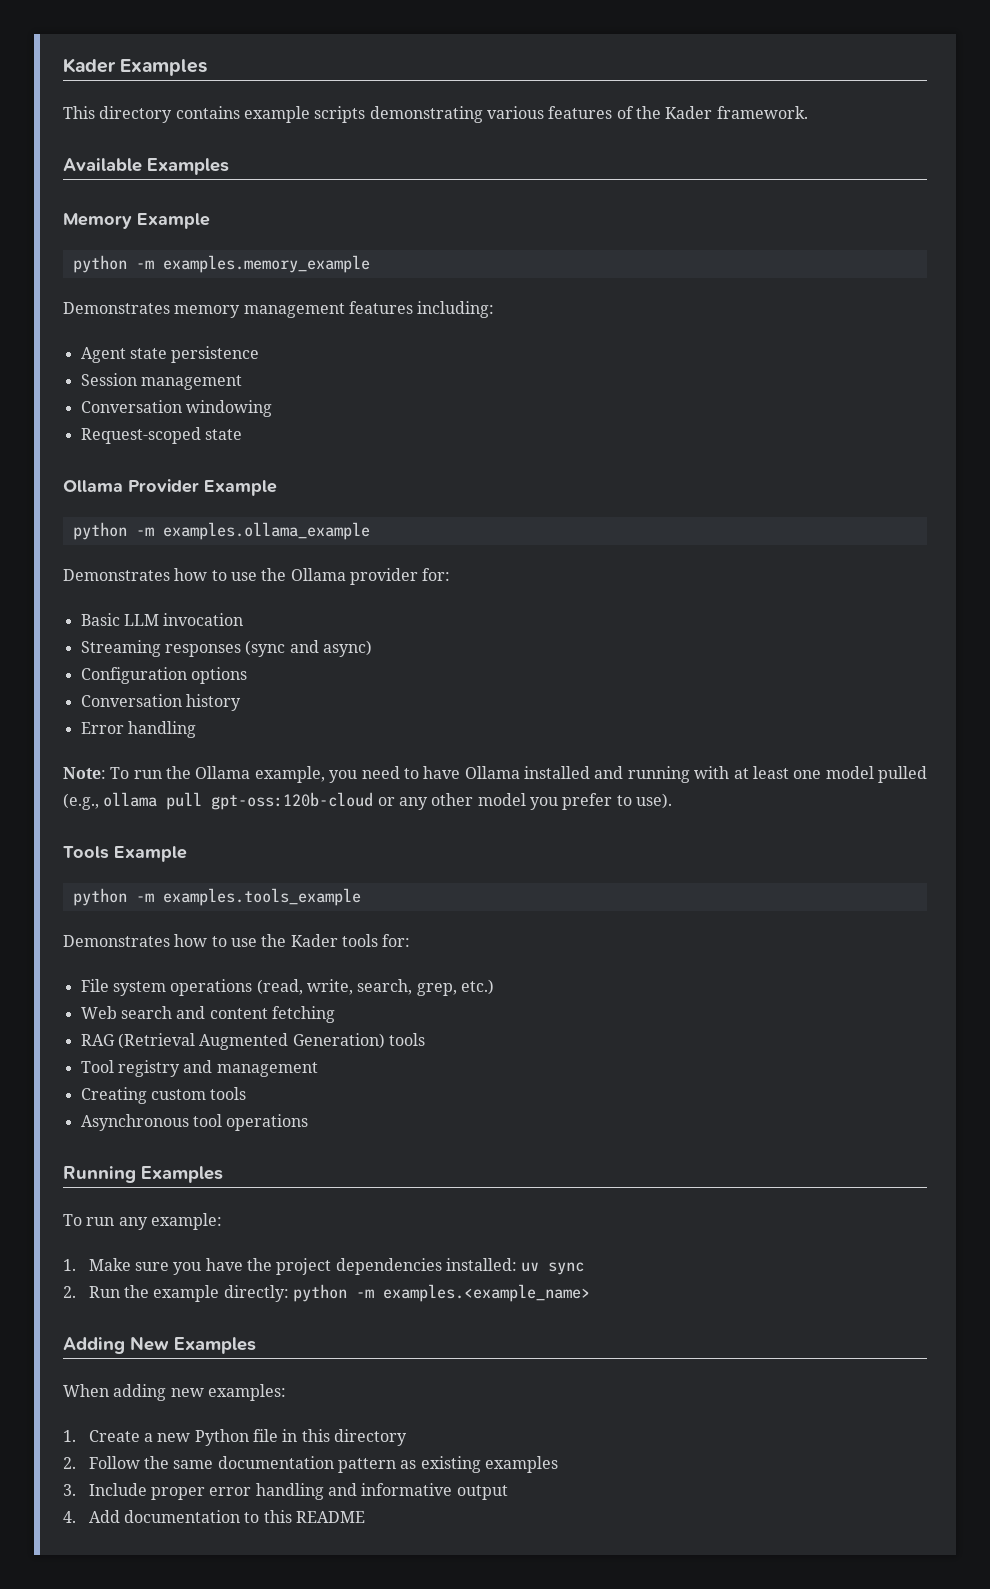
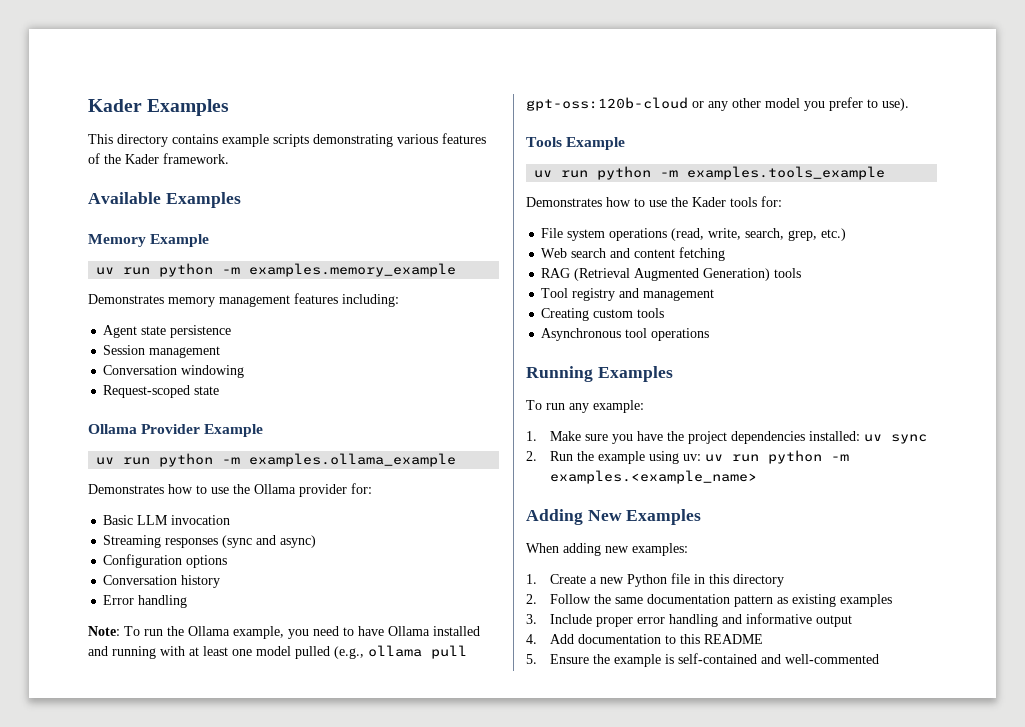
(210, 221) none -> [96,267,151,275] uv run
(277, 488) none -> [96,457,151,465] uv run
(187, 854) none -> [534,170,589,178] uv run
[223,1285,289,1302] directly: -> [648,451,759,464] using uv: uv run
(365, 1517) none -> [526,653,879,667] // 5. Ensure the example is self-contained and well-commented

